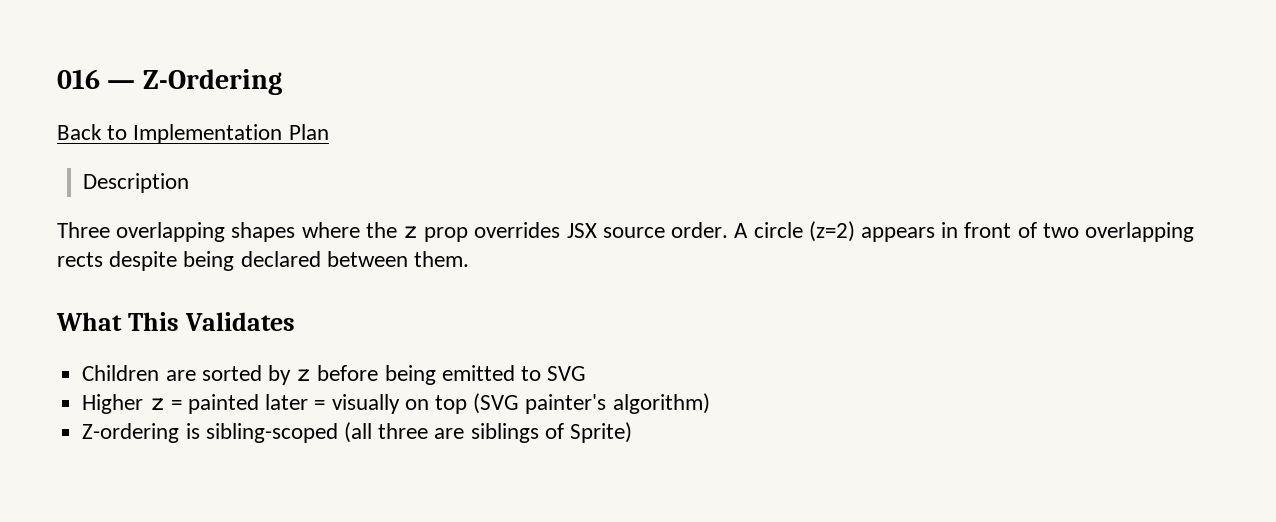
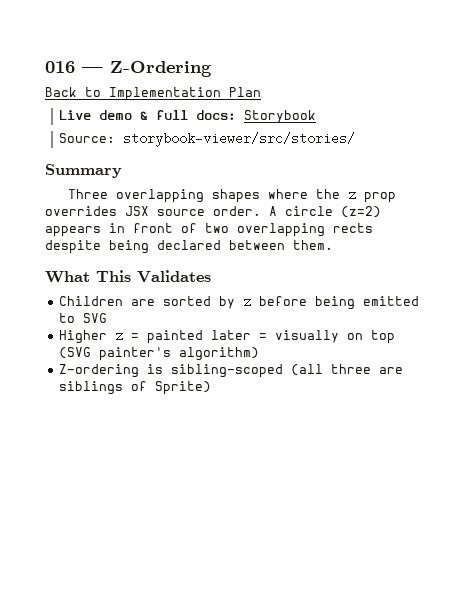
[83,173,190,193] Description -> [59,110,317,123] [59,132,356,147] [45,164,122,178] Live demo & full docs: Storybook // Source: storybook-viewer/src/stories/ // Summary

